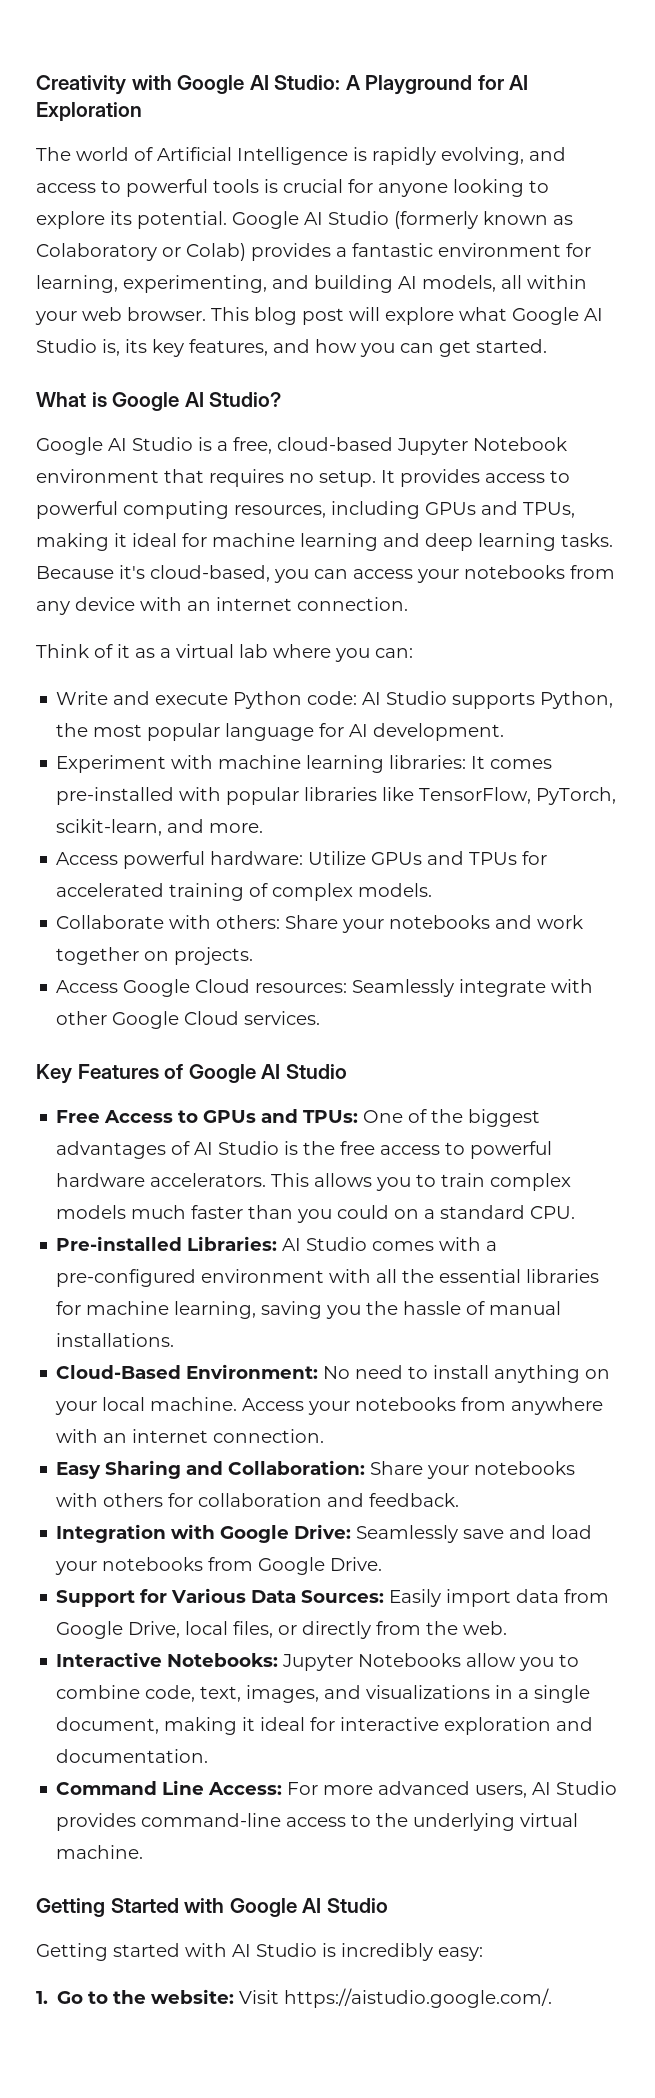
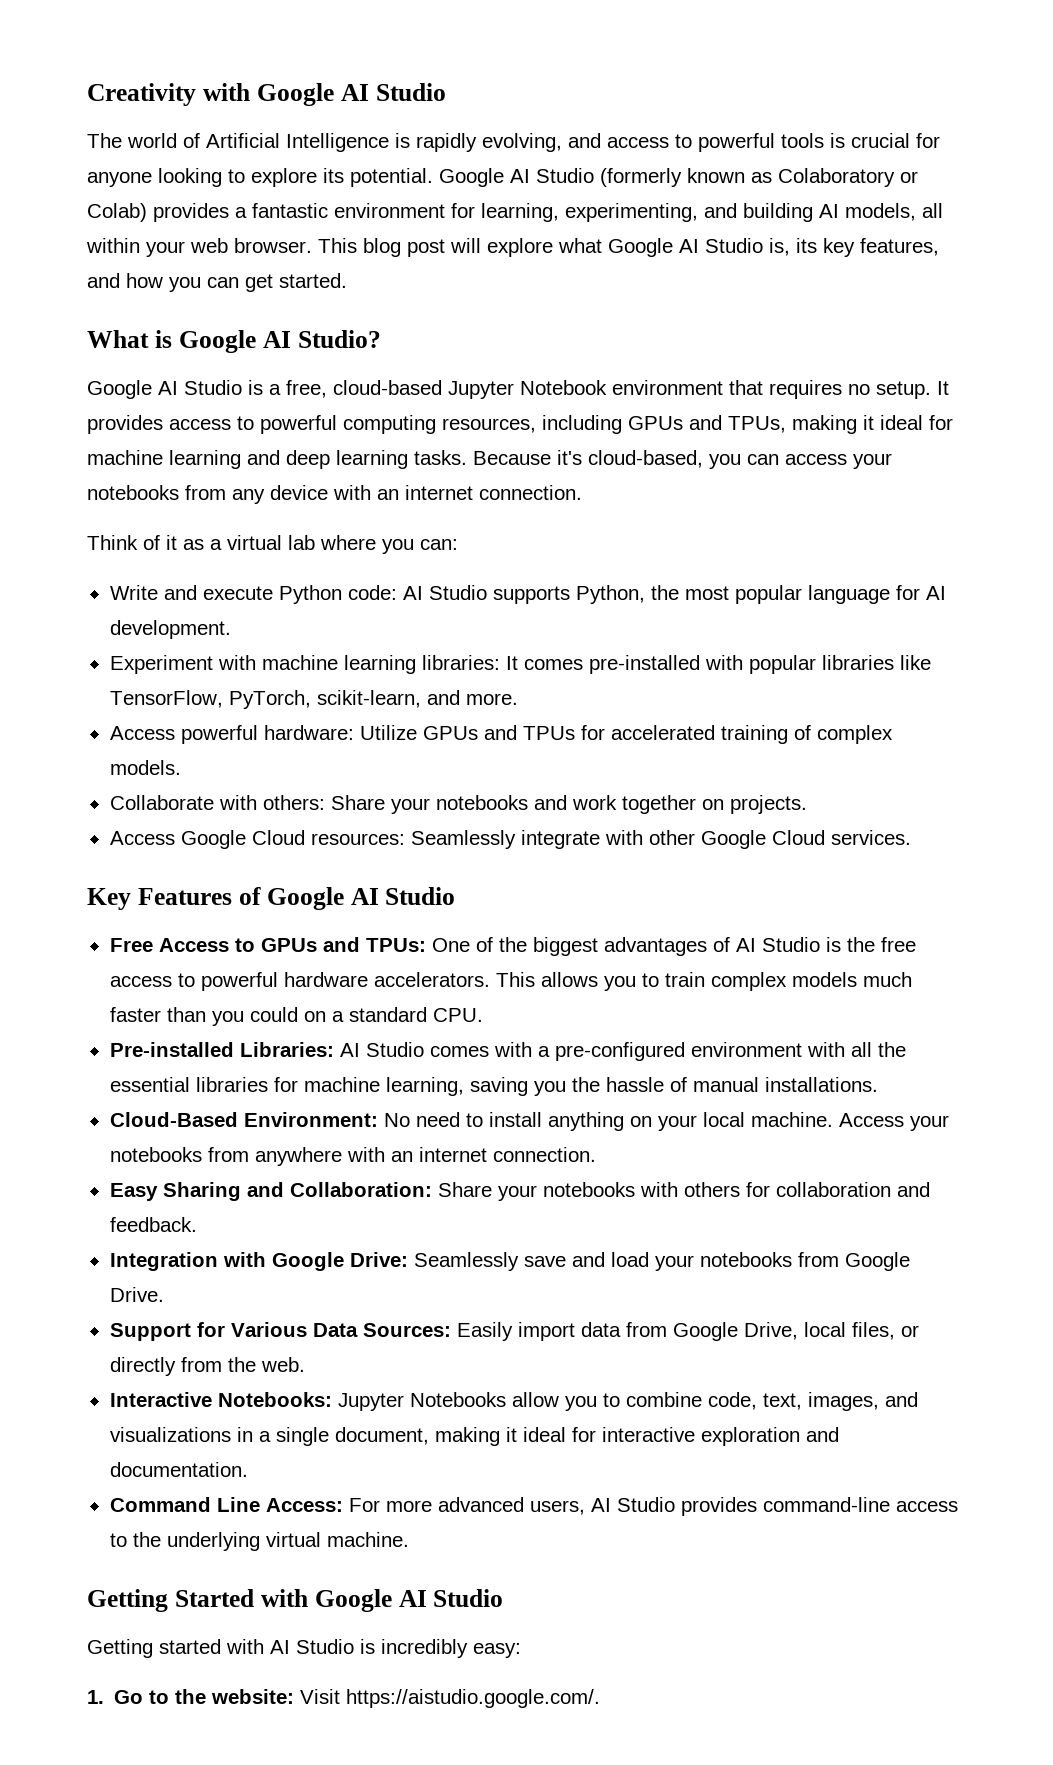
[274,75,529,95] [36,102,142,121] Studio: A Playground for AI Exploration -> [375,83,446,101] Studio

